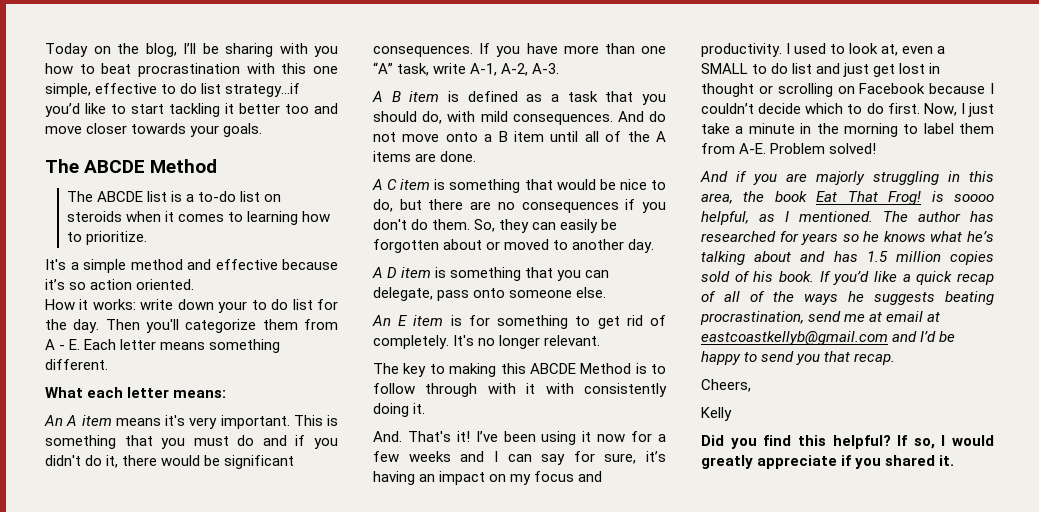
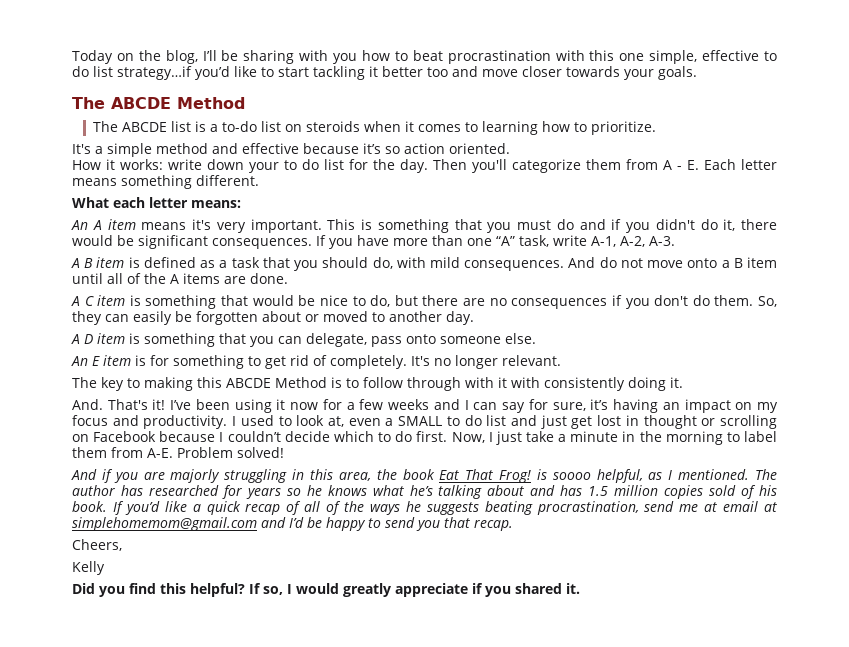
[701,331,888,345] eastcoastkellyb@gmail.com -> [72,517,257,531] simplehomemom@gmail.com

